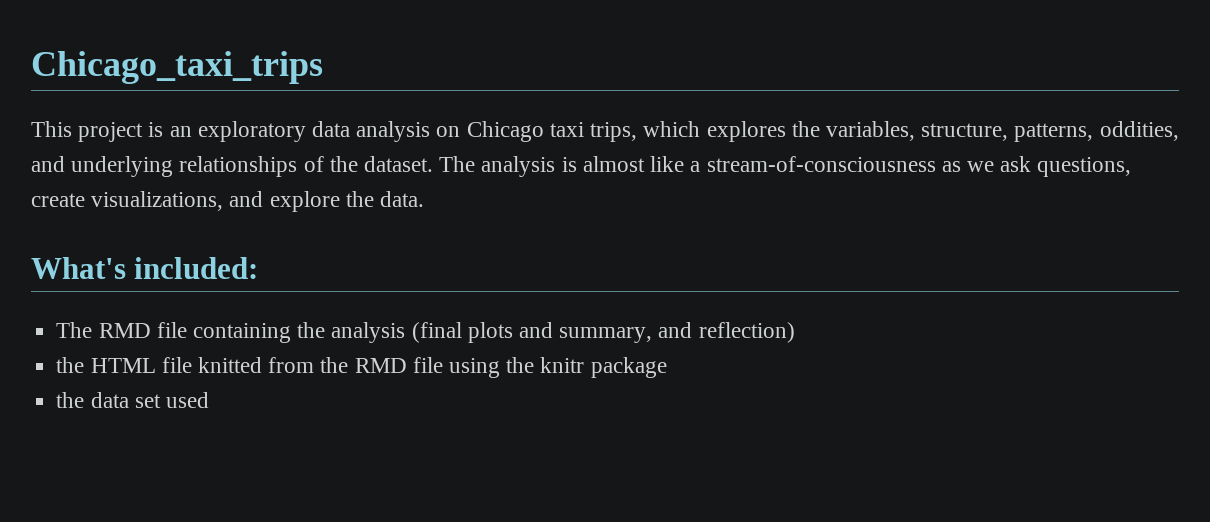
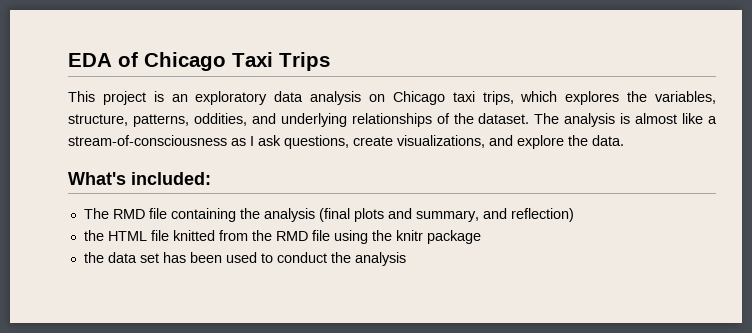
[31,51,323,84] Chicago_taxi_trips -> [68,52,330,71] EDA of Chicago Taxi Trips
[966,161,994,172] we -> [250,136,254,146] I
[165,392,209,408] used -> [162,252,406,266] has been used to conduct the analysis

